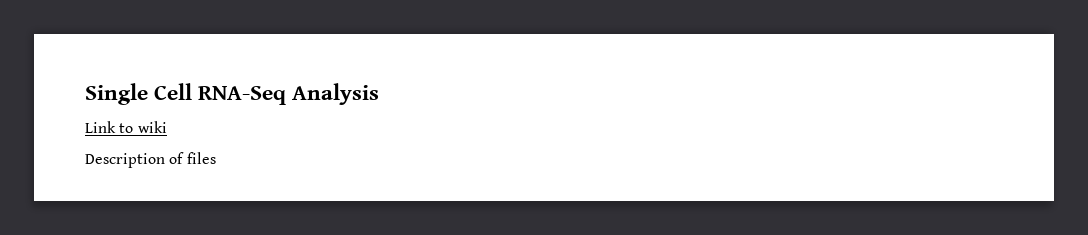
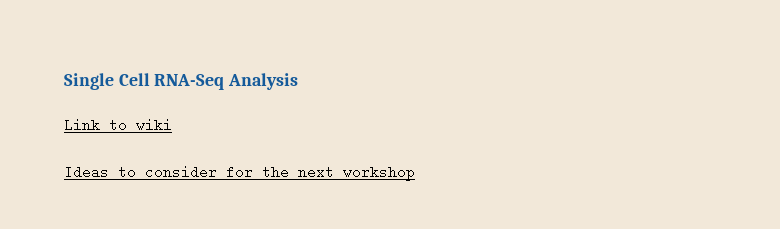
[85,152,216,168] Description of files -> [64,165,415,181] Ideas to consider for the next workshop

